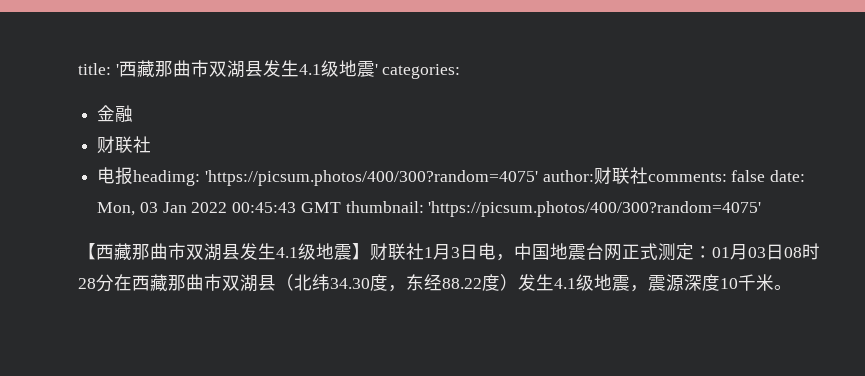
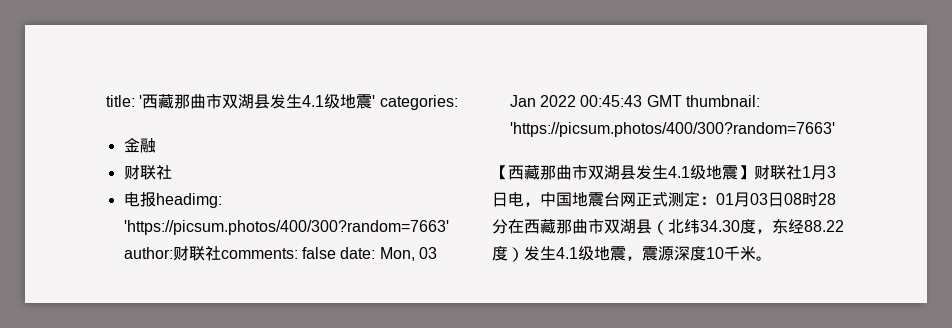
[204,170,538,186] 'https://picsum.photos/400/300?random=4075' -> [123,220,449,235] 'https://picsum.photos/400/300?random=7663'
[428,201,762,217] 'https://picsum.photos/400/300?random=4075' -> [509,122,835,137] 'https://picsum.photos/400/300?random=7663'

